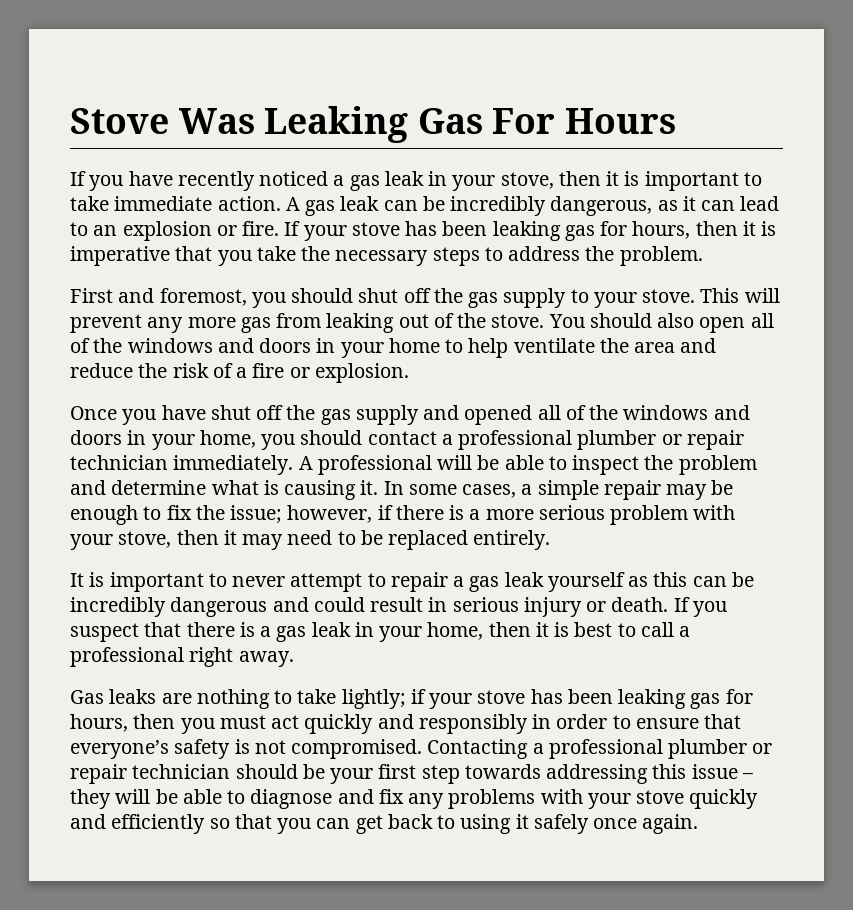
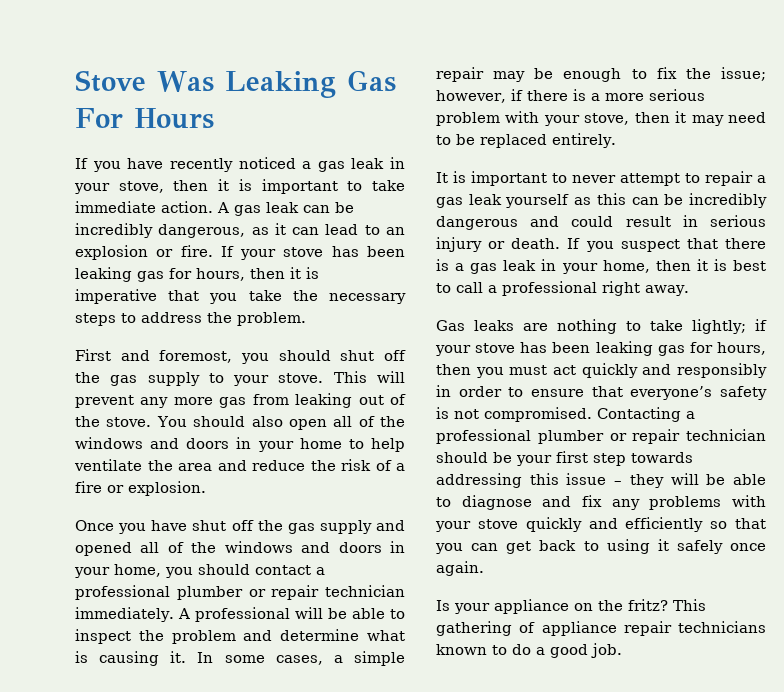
(699, 824) none -> [436,599,706,614] [436,621,766,636] [436,643,622,658] // Is your appliance on the fritz? This gathering of appliance repair technicians known to do a good job.

